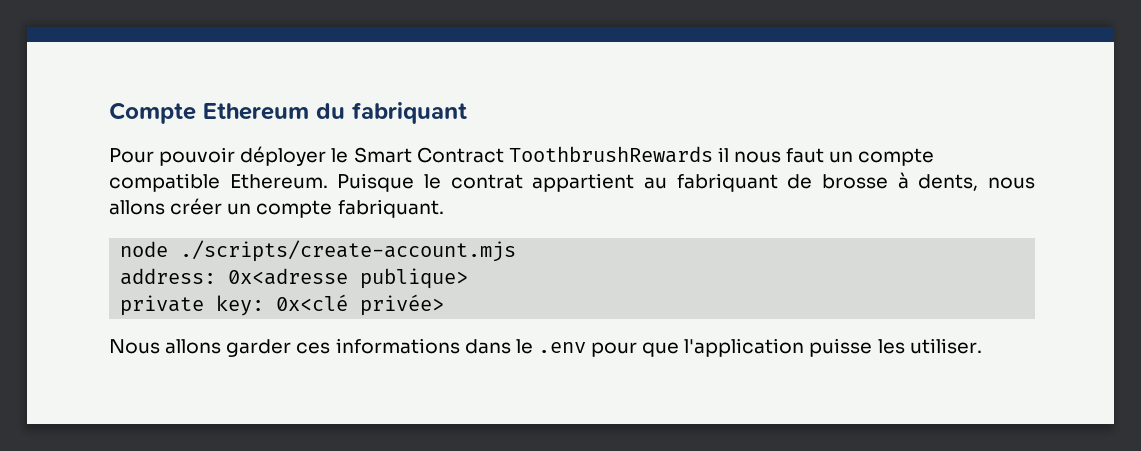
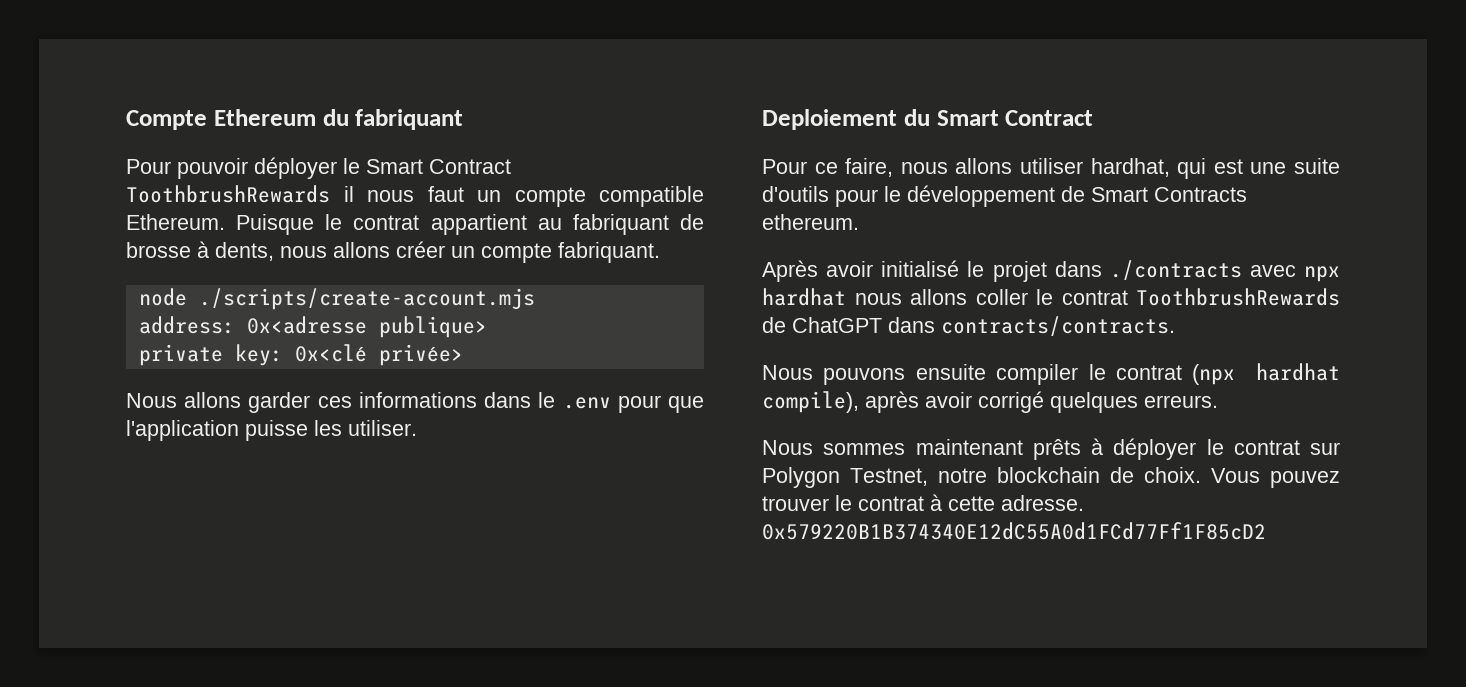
(982, 346) none -> [762,109,1094,130] [762,158,1340,179] [762,185,1247,207] [762,214,859,230] [762,260,1340,282] [762,288,1340,306] [762,316,1175,336] [762,363,1340,385] [762,391,1218,413] [762,438,1340,460] [762,467,1340,488] [762,494,1084,511] [762,522,1266,540] // Deploiement du Smart Contract // Pour ce faire, nous allons utiliser hardhat, qui est une suite d'outils pour le développement de Smart Contracts ethereum. // Après avoir initialisé le projet dans ./contracts avec npx hardhat nous allons coller le contrat ToothbrushRewards de ChatGPT dans contracts/contracts. // Nous pouvons ensuite compiler le contrat (npx hardhat compile), après avoir corrigé quelques erreurs. // Nous sommes maintenant prêts à déployer le contrat sur Polygon Testnet, notre blockchain de choix. Vous pouvez trouver le contrat à cette adresse. 0x579220B1B374340E12dC55A0d1FCd77Ff1F85cD2

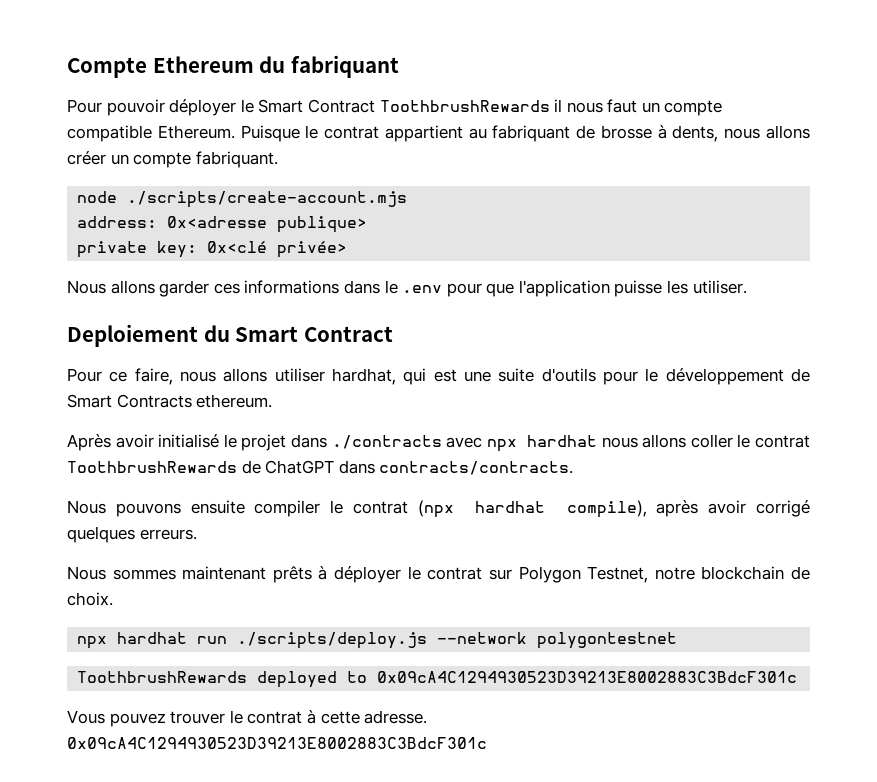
(1201, 475) none -> [77,632,678,649] [77,671,798,688] // npx hardhat run ./scripts/deploy.js --network polygontestnet // ToothbrushRewards deployed to 0x09cA4C1294930523D39213E8002883C3BdcF301c //
[762,522,1266,540] 0x579220B1B374340E12dC55A0d1FCd77Ff1F85cD2 -> [67,737,487,749] 0x09cA4C1294930523D39213E8002883C3BdcF301c

